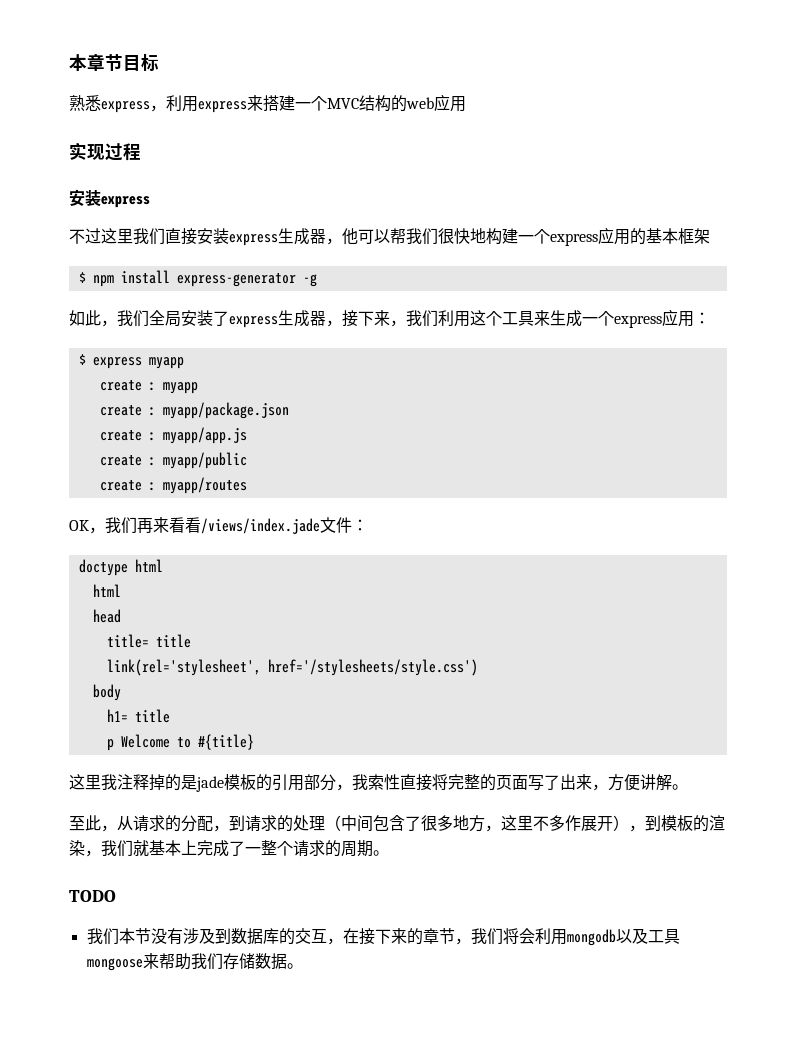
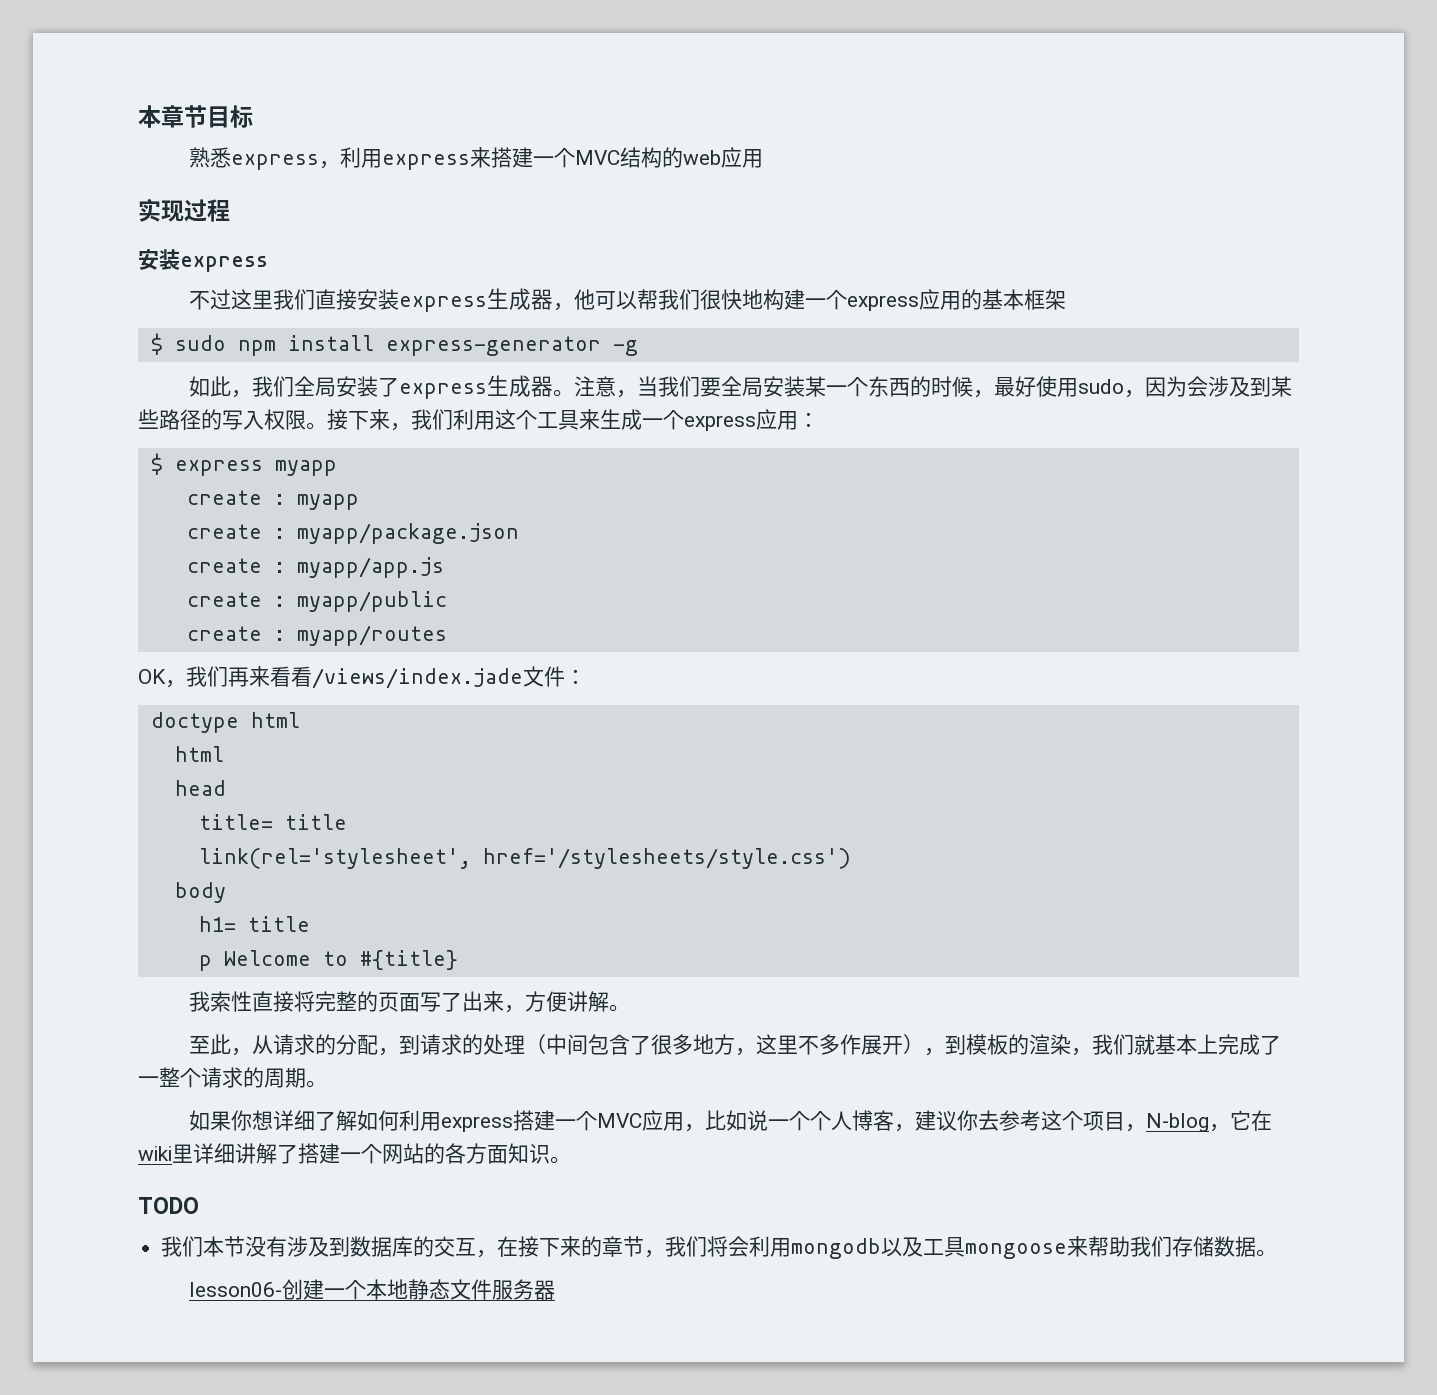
(86, 277) none -> [174,335,226,351] sudo
[326,320,342,327] ， -> [553,376,1293,398] [138,409,327,430] 。注意，当我们要全局安装某一个东西的时候，最好使用sudo，因为会涉及到某些路径的写入权限。
[69,774,352,792] 这里我注释掉的是jade模板的引用部分， -> (458, 960) none
(389, 853) none -> [189,1110,1273,1132] [138,1143,571,1164] // 如果你想详细了解如何利用express搭建一个MVC应用，比如说一个个人博客，建议你去参考这个项目，N-blog，它在wiki里详细讲解了搭建一个网站的各方面知识。
(303, 966) none -> [189,1279,556,1300] // lesson06-创建一个本地静态文件服务器

